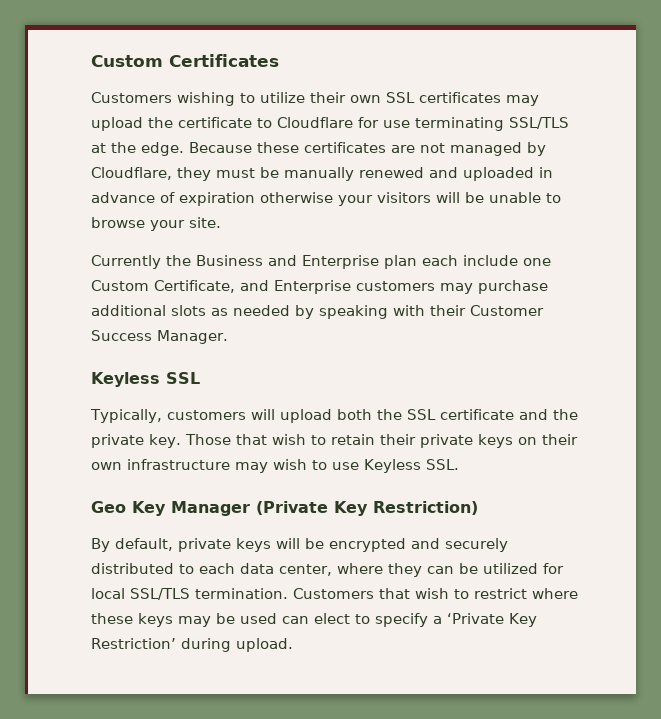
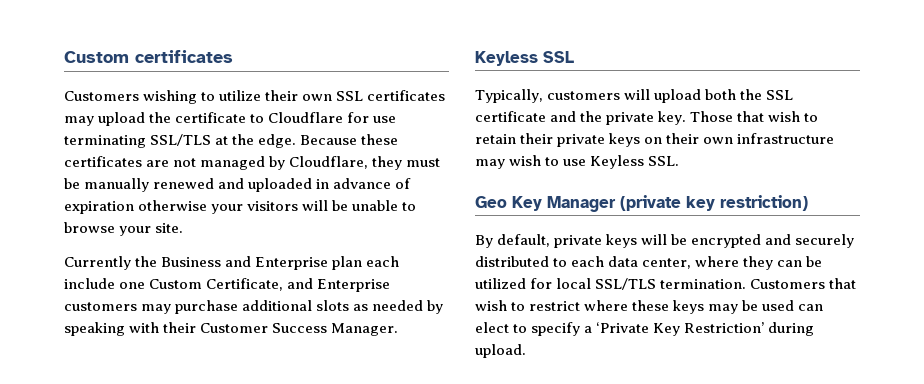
[91,54,279,67] Custom Certificates -> [64,50,233,63] Custom certificates
[256,501,478,516] (Private Key Restriction) -> [620,195,808,211] (private key restriction)

